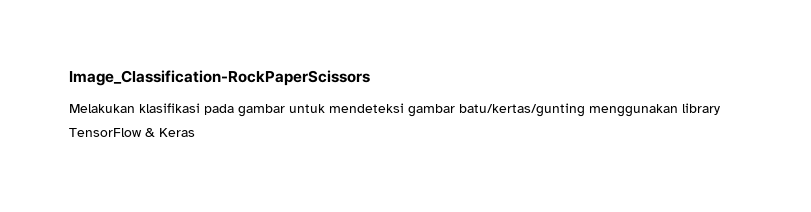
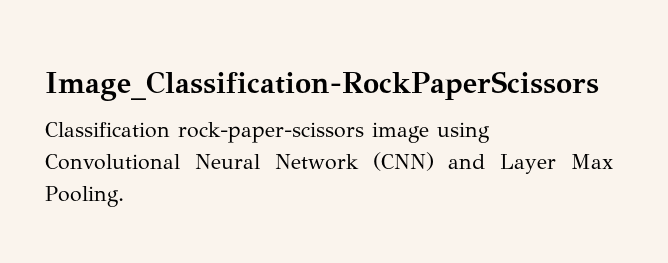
[69,103,720,117] [69,128,195,137] Melakukan klasifikasi pada gambar untuk mendeteksi gambar batu/kertas/gunting menggunakan library TensorFlow & Keras -> [45,122,490,143] [45,152,613,174] [45,186,124,207] Classification rock-paper-scissors image using Convolutional Neural Network (CNN) and Layer Max Pooling.

